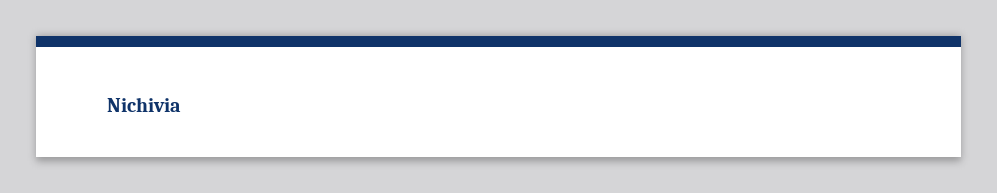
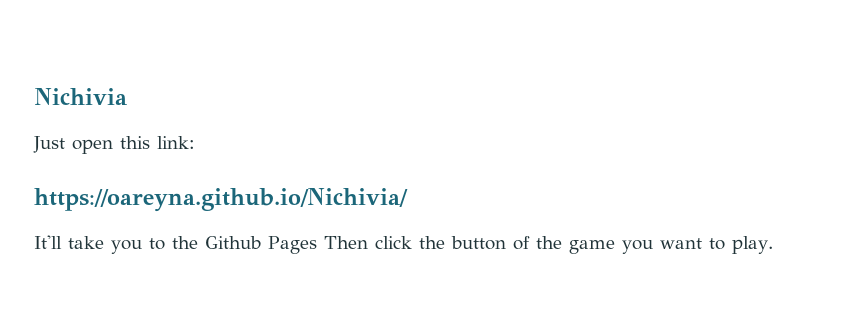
(181, 104) none -> [33,136,195,154] [34,188,408,212] [34,235,773,254] // Just open this link: // https://oareyna.github.io/Nichivia/ // It'll take you to the Github Pages Then click the button of the game you want to play.

